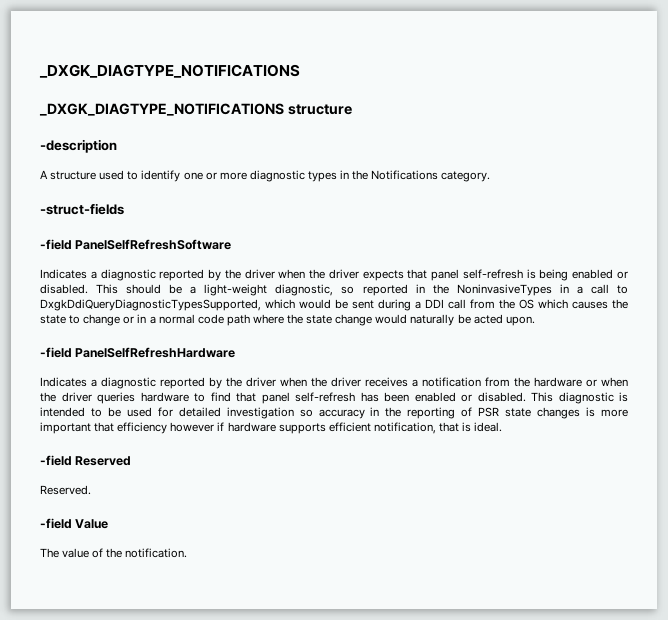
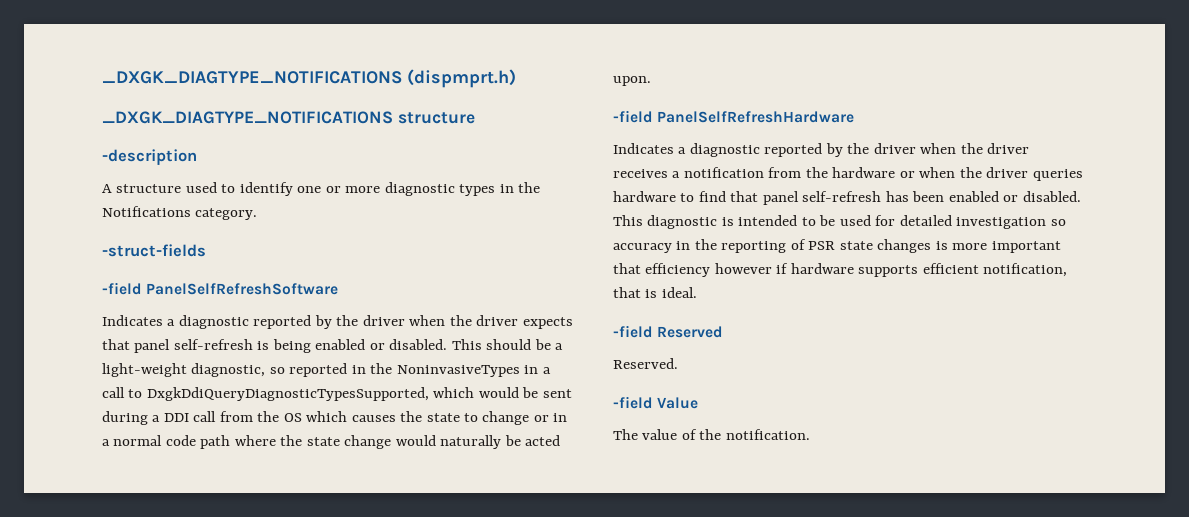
[39,64,300,78] _DXGK_DIAGTYPE_NOTIFICATIONS -> [102,69,516,88] _DXGK_DIAGTYPE_NOTIFICATIONS (dispmprt.h)

